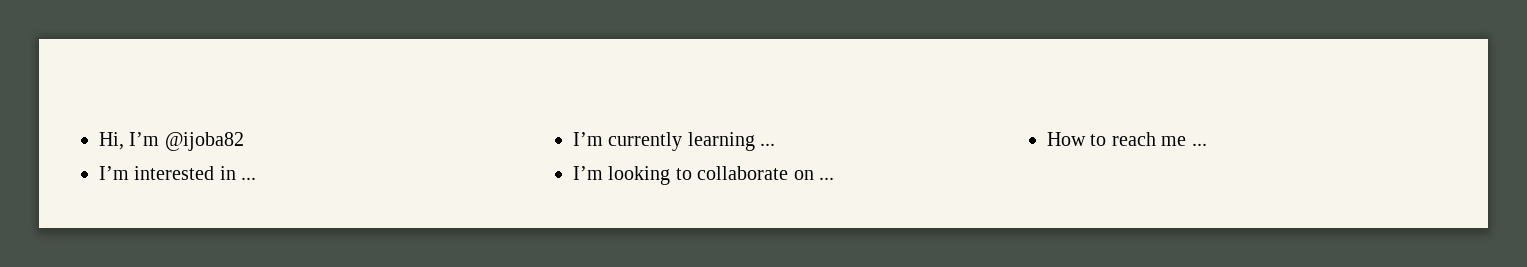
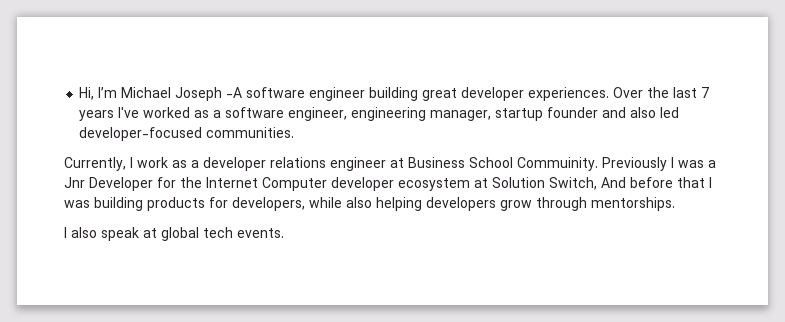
[164,132,244,151] [99,166,257,180] [573,132,776,151] [573,166,834,185] [1047,132,1207,146] @ijoba82 // I’m interested in ... // I’m currently learning ... // I’m looking to collaborate on ... // How to reach me ... -> [121,87,710,101] [79,107,680,121] [79,127,295,141] [64,157,716,171] [64,177,712,191] [64,197,675,211] [64,227,284,241] Michael Joseph -A software engineer building great developer experiences. Over the last 7 years I've worked as a software engineer, engineering manager, startup founder and also led developer-focused communities. // Currently, I work as a developer relations engineer at Business School Commuinity. Previously I was a Jnr Developer for the Internet Computer developer ecosystem at Solution Switch, And before that I was building products for developers, while also helping developers grow through mentorships. // I also speak at global tech events.

